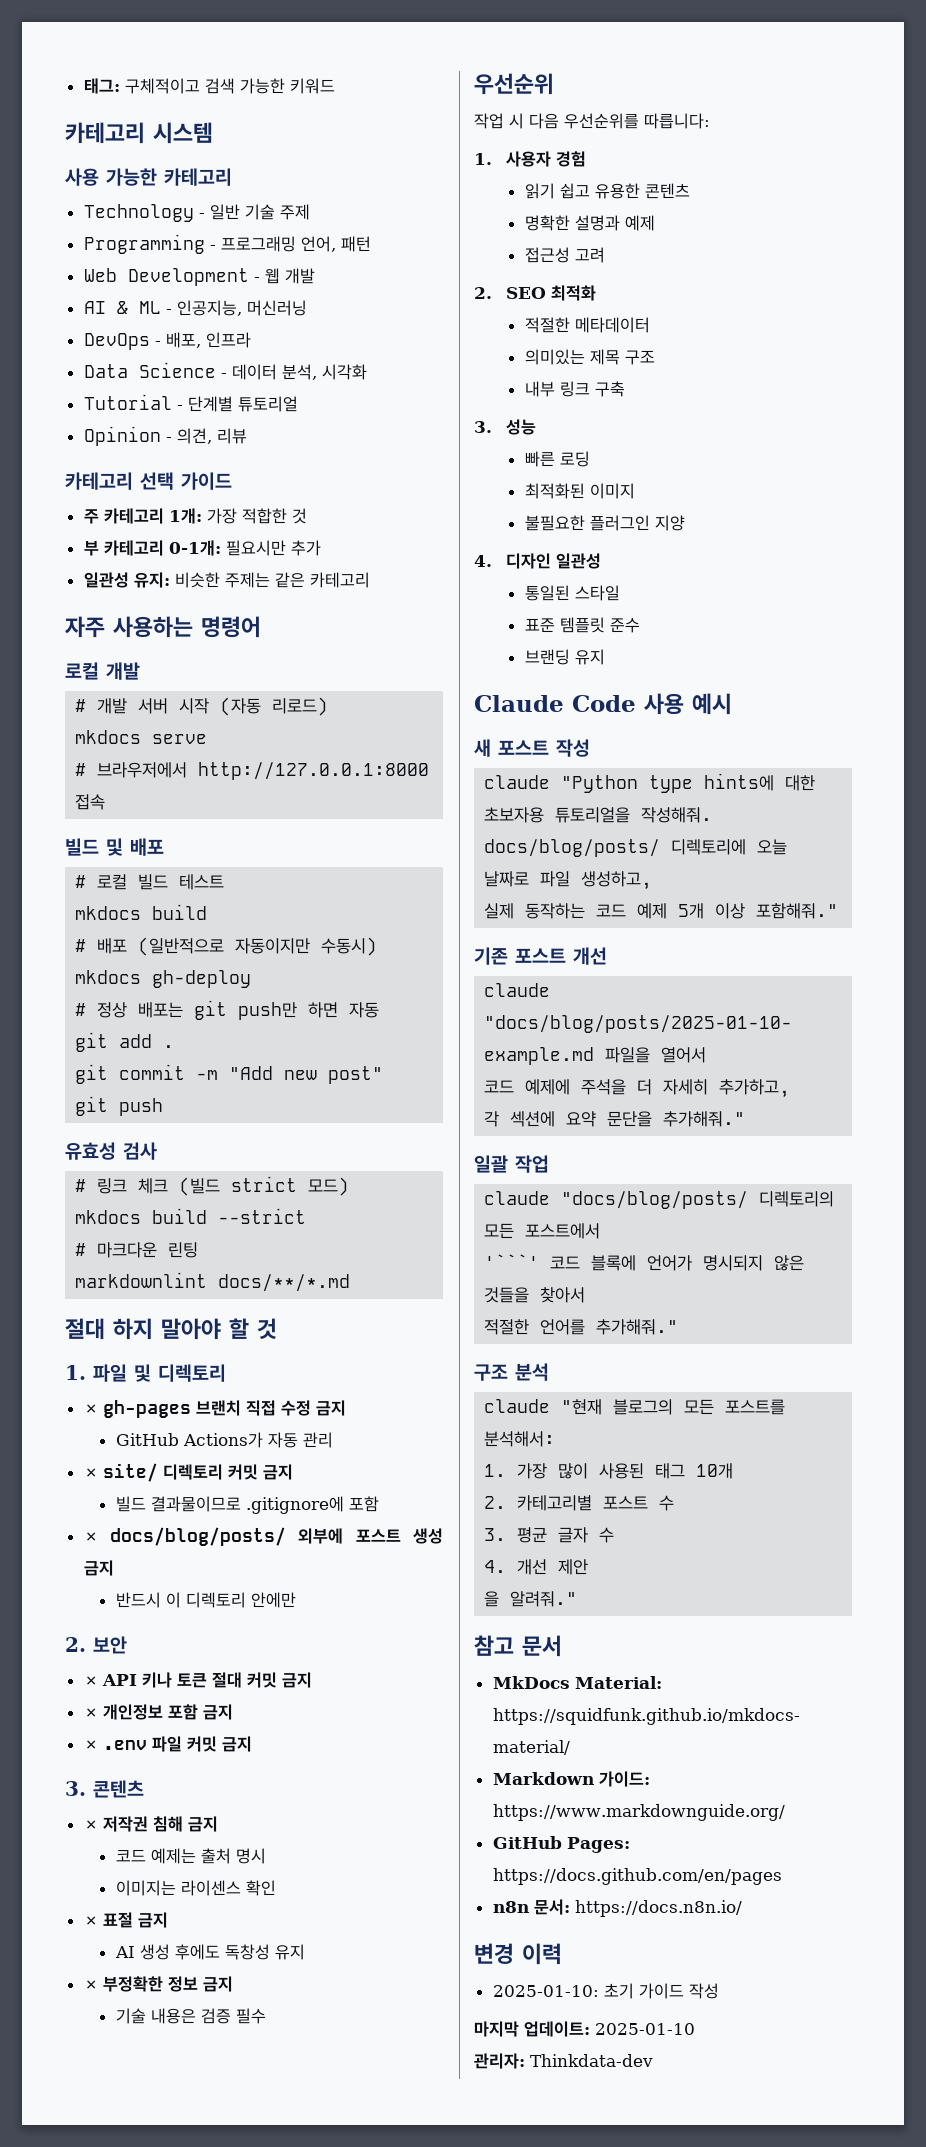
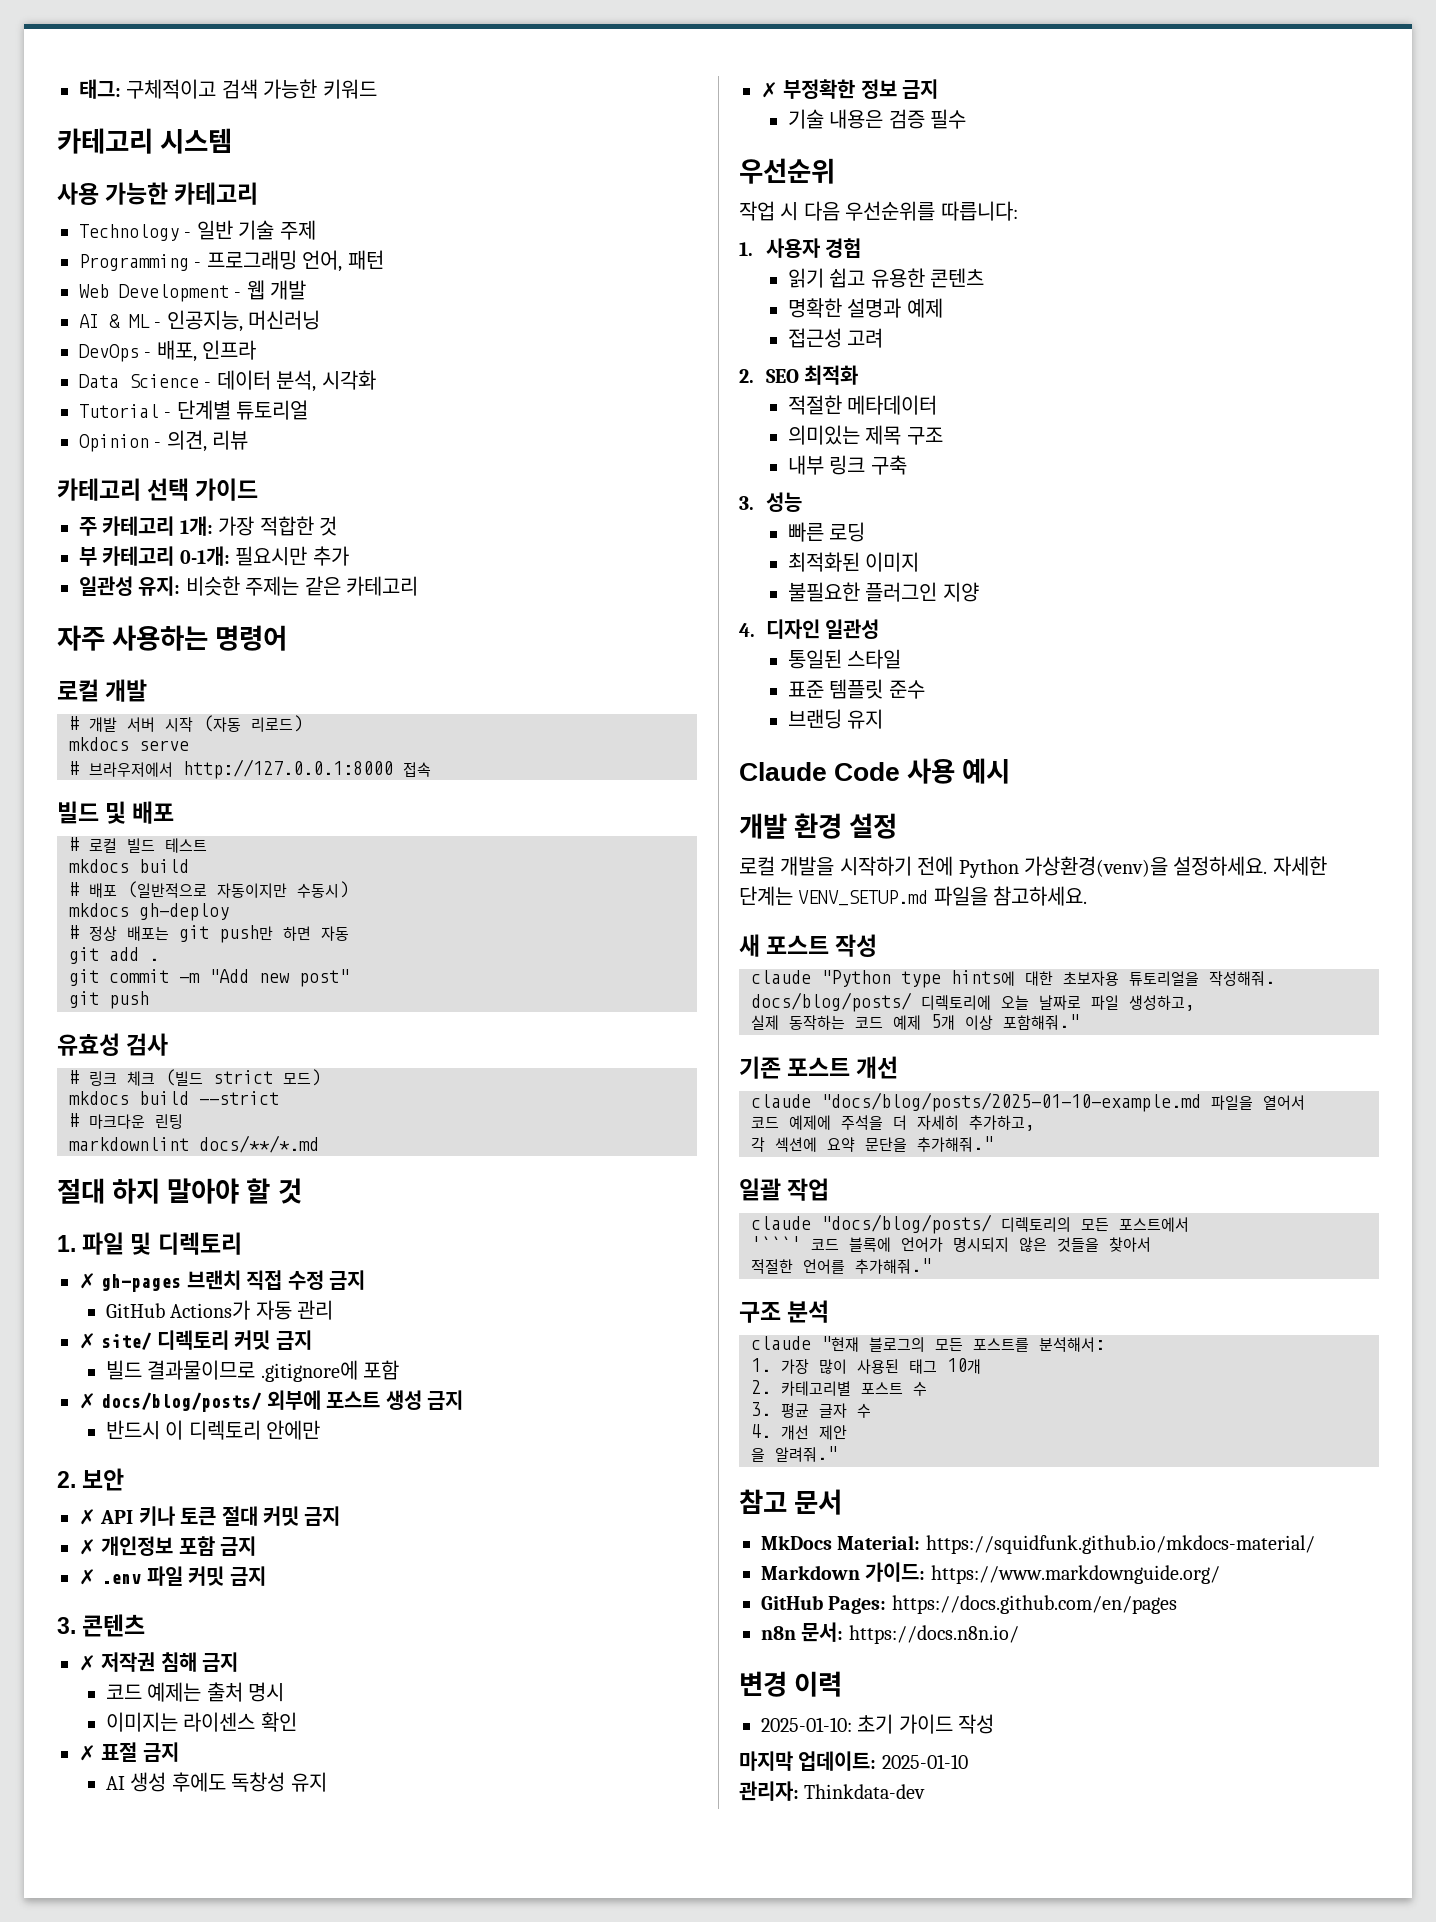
(732, 704) none -> [739,813,898,839] [739,856,1327,878] [739,886,1088,906] // 개발 환경 설정 // 로컬 개발을 시작하기 전에 Python 가상환경(venv)을 설정하세요. 자세한 단계는 VENV_SETUP.md 파일을 참고하세요.

